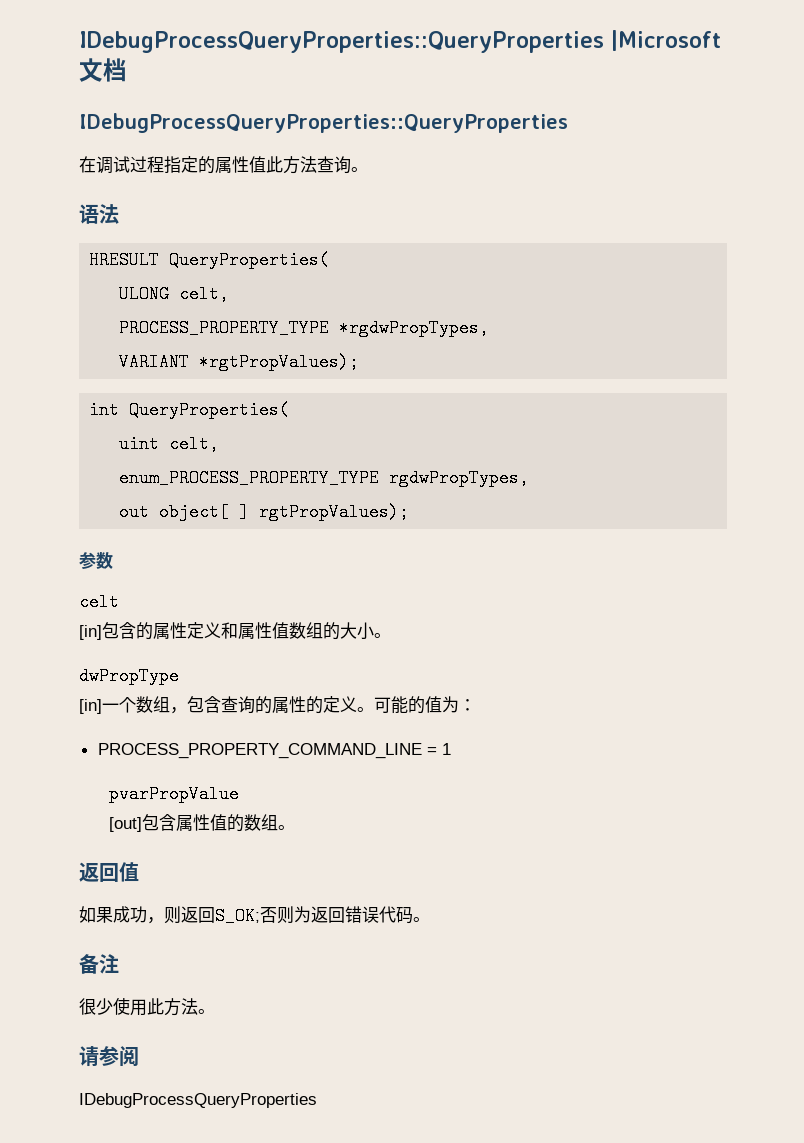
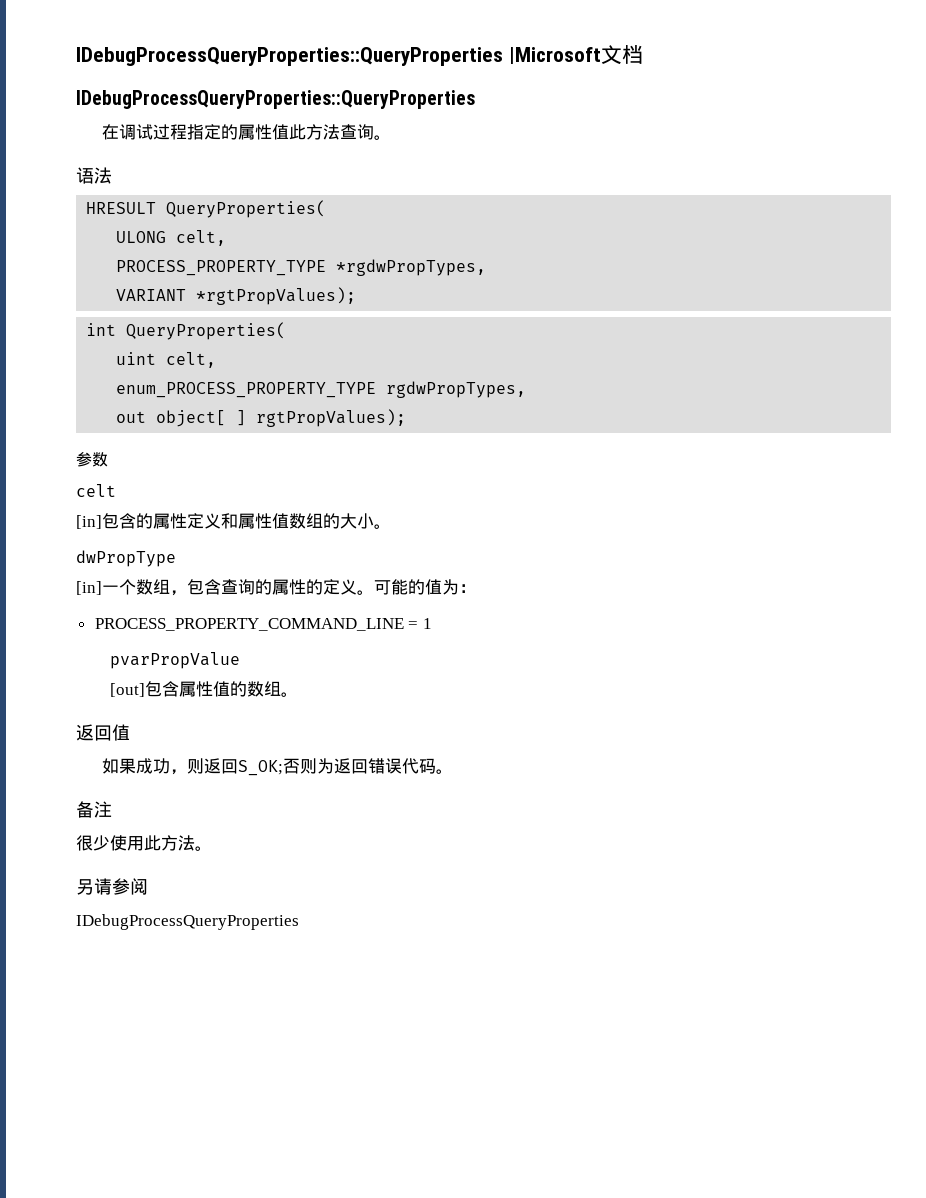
(215, 1011) none -> [76,879,94,895] 另

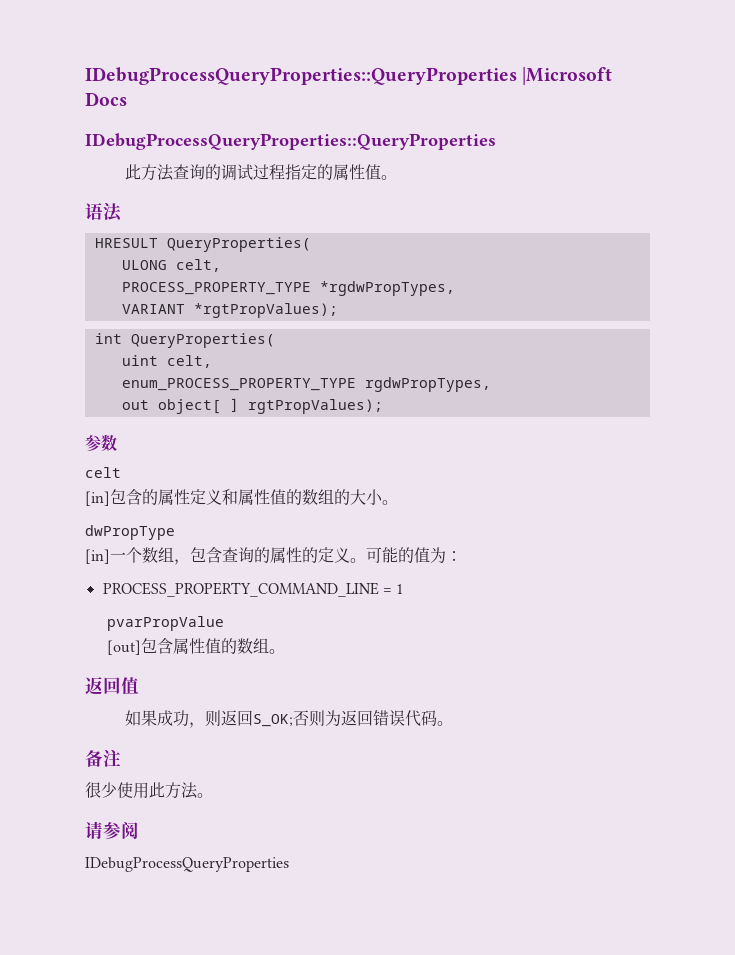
[600,45,643,65] 文档 -> [85,92,127,106] Docs
[101,124,119,140] 在 -> [124,164,221,181] 此方法查询的
[288,124,374,140] 此方法查询 -> (381, 172) none
(289, 521) none -> [286,489,302,505] 的
[76,879,94,895] 另 -> (213, 795) none

